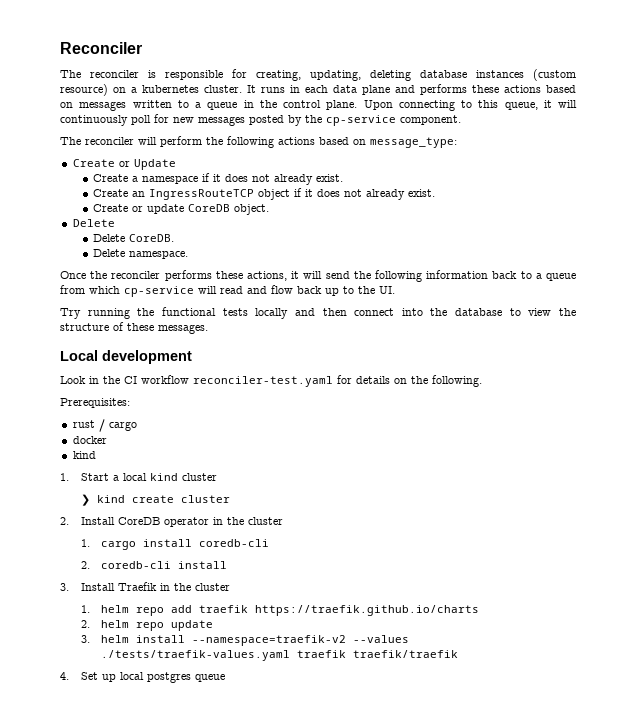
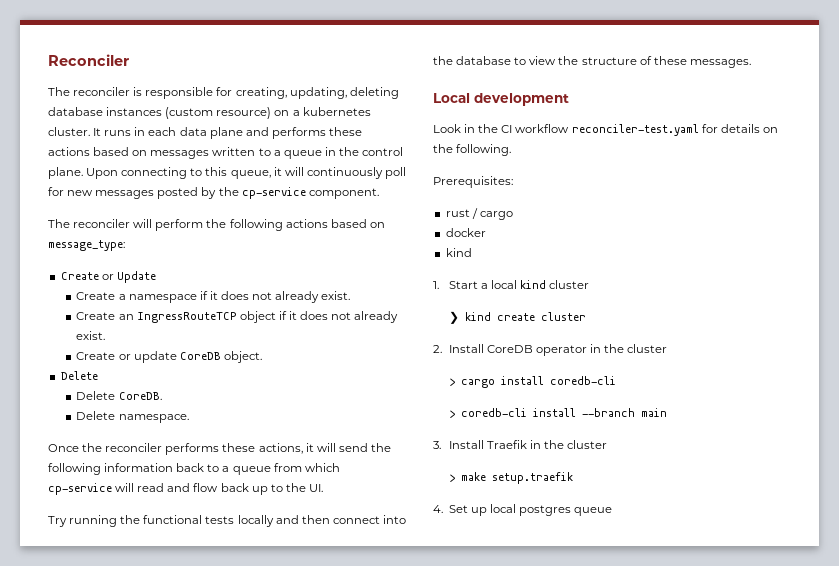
[80,539,90,547] 1. -> [448,378,455,386] >
[80,561,90,569] 2. -> [448,410,455,418] >
(228, 565) none -> [581,408,667,417] --branch main
[80,605,480,616] [80,620,214,631] [80,635,410,646] [101,650,459,661] 1. helm repo add traefik https://traefik.github.io/charts // 2. helm repo update // 3. helm install --namespace=traefik-v2 --values ./tests/traefik-values.yaml traefik traefik/traefik -> [448,472,573,484] > make setup.traefik

